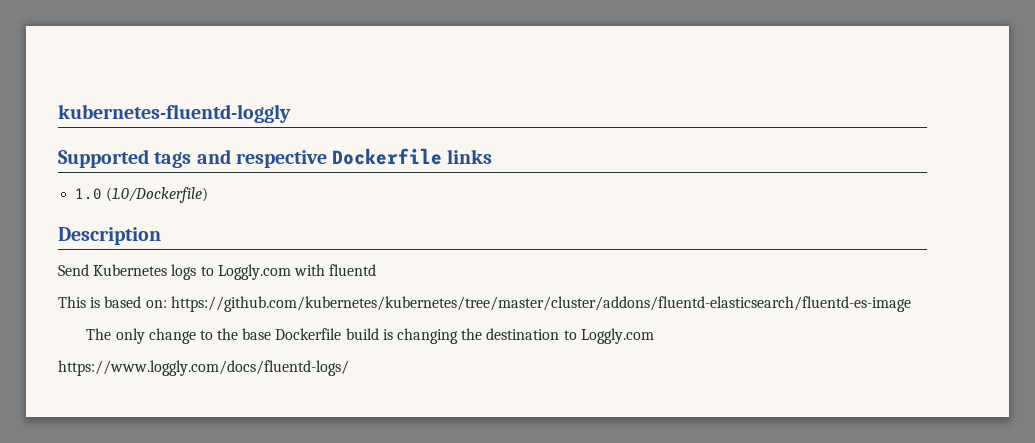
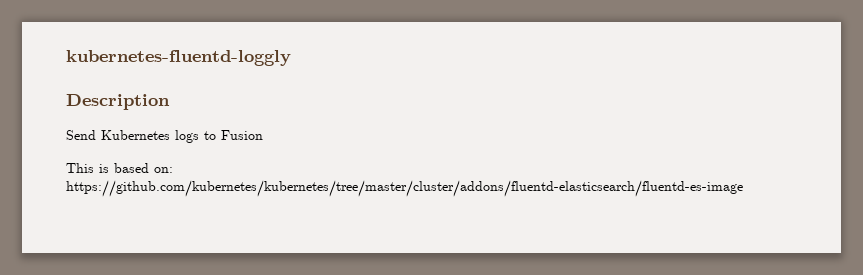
[58,148,493,168] [75,187,209,203] // Supported tags and respective Dockerfile links // 1.0 (1.0/Dockerfile) -> (291, 58) none
[217,264,377,280] Loggly.com with fluentd -> [221,130,263,140] Fusion
[86,328,654,344] [58,360,349,376] // The only change to the base Dockerfile build is changing the destination to Loggly.com // https://www.loggly.com/docs/fluentd-logs/ -> (743, 188) none

